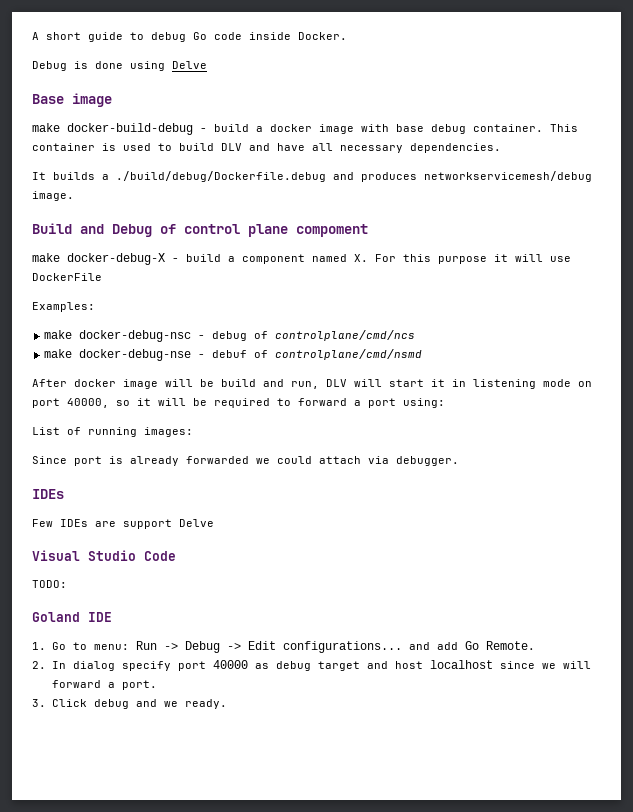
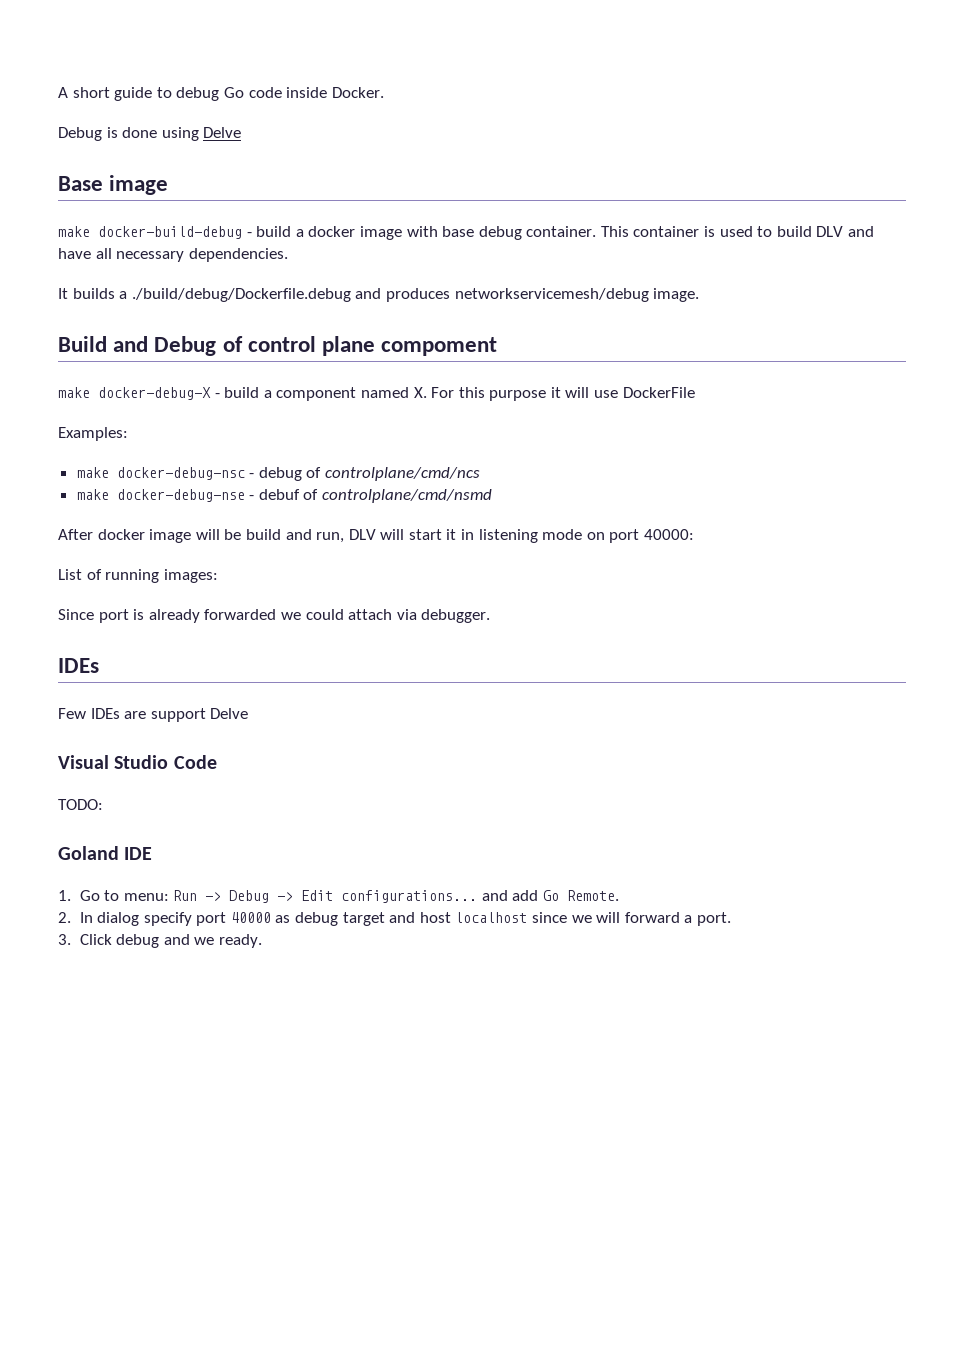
[67,398,445,408] 40000, so it will be required to forward a port using: -> [644,529,695,540] 40000:

